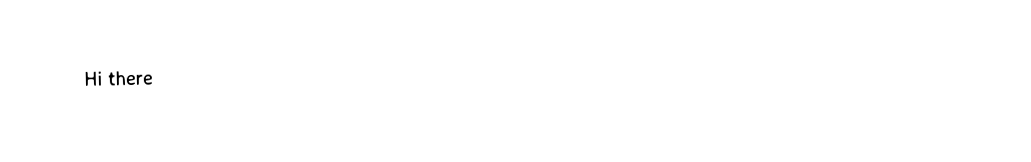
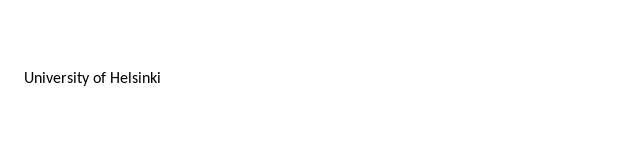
[83,70,153,86] Hi there -> [24,72,162,86] University of Helsinki

